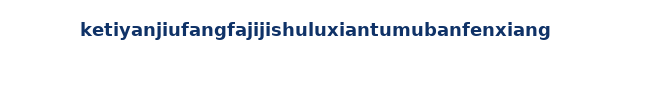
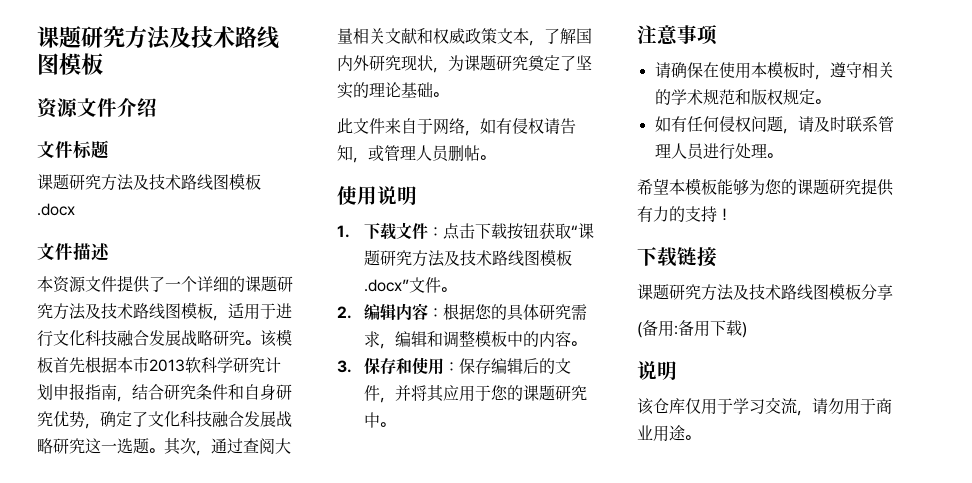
[80,22,551,40] ketiyanjiufangfajijishuluxiantumubanfenxiang -> [37,25,279,50] [37,53,103,75] [37,98,157,119] [37,140,109,159] [37,173,261,191] [37,203,75,216] [37,242,110,261] [37,275,293,293] [37,302,292,321] [37,329,292,347] [37,356,281,373] [37,383,292,402] [37,411,292,429] [37,438,291,456] [337,28,592,46] [337,55,592,73] [337,82,448,99] [337,118,576,136] [337,145,495,163] [337,186,417,205] [337,222,594,240] [363,249,572,267] [363,277,456,293] [337,303,587,321] [363,330,586,349] [337,357,571,375] [363,385,587,403] [363,412,395,428] [637,25,718,45] [654,61,894,80] [654,89,830,105] [654,116,894,134] [654,143,782,160] [637,178,894,196] [637,206,732,222] [637,247,717,267] [637,283,893,301] [637,320,747,338] [637,361,677,380] [637,397,892,416] [637,425,700,442] 课题研究方法及技术路线图模板 // 资源文件介绍 // 文件标题 // 课题研究方法及技术路线图模板.docx // 文件描述 // 本资源文件提供了一个详细的课题研究方法及技术路线图模板，适用于进行文化科技融合发展战略研究。该模板首先根据本市2013软科学研究计划申报指南，结合研究条件和自身研究优势，确定了文化科技融合发展战略研究这一选题。其次，通过查阅大量相关文献和权威政策文本，了解国内外研究现状，为课题研究奠定了坚实的理论基础。 // 此文件来自于网络，如有侵权请告知，或管理人员删帖。 // 使用说明 // 1.下载文件：点击下载按钮获取“课题研究方法及技术路线图模板.docx”文件。 // 2.编辑内容：根据您的具体研究需求，编辑和调整模板中的内容。 // 3.保存和使用：保存编辑后的文件，并将其应用于您的课题研究中。 // 注意事项 // 请确保在使用本模板时，遵守相关的学术规范和版权规定。 // 如有任何侵权问题，请及时联系管理人员进行处理。 // 希望本模板能够为您的课题研究提供有力的支持！ // 下载链接 // 课题研究方法及技术路线图模板分享 // (备用:备用下载) // 说明 // 该仓库仅用于学习交流，请勿用于商业用途。

